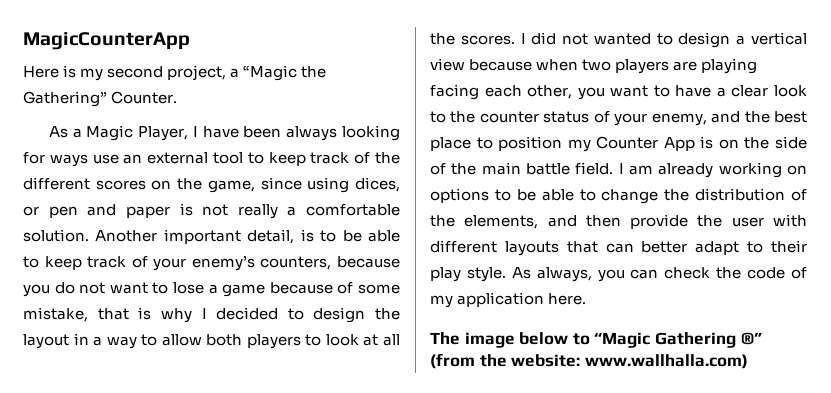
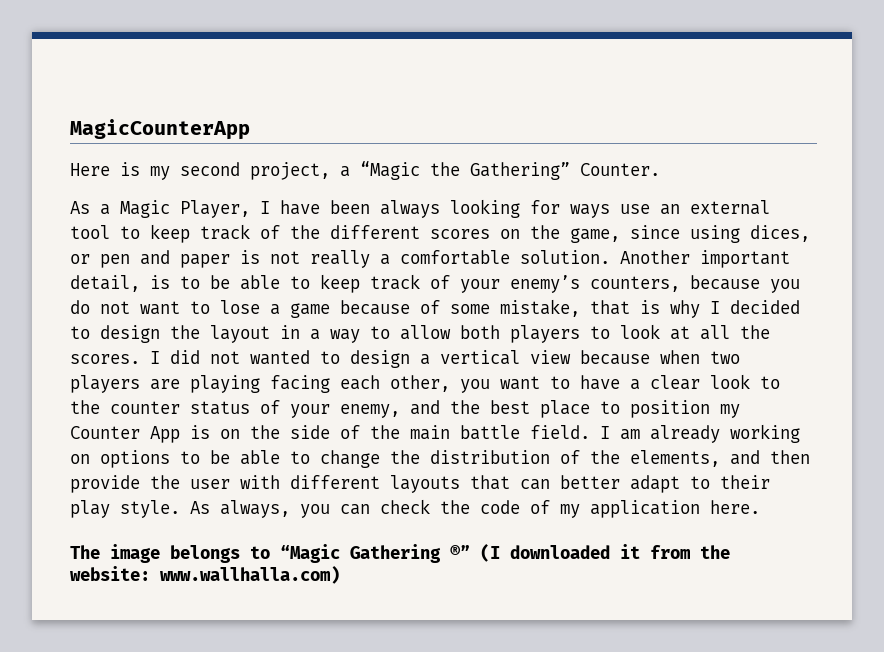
[519,332,569,345] below -> [170,545,240,563] belongs
[430,353,475,369] (from -> [480,544,690,562] (I downloaded it from

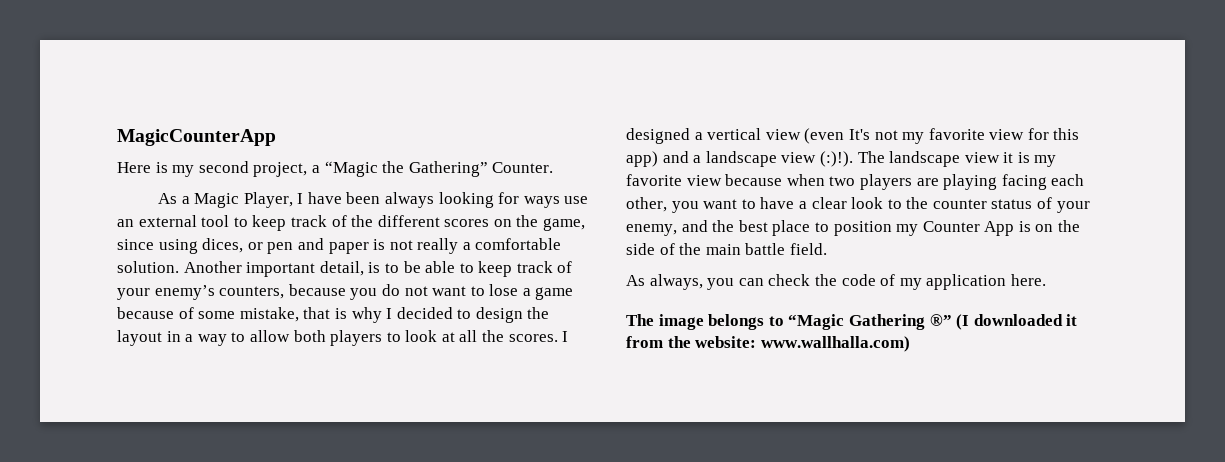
[170,350,520,368] did not wanted to design a vertical -> [626,128,1080,144] [626,151,1057,167] [626,174,682,186] designed a vertical view (even It's not my favorite view for this app) and a landscape view (:)!). The landscape view it is my favorite
[600,424,800,443] [70,450,810,468] [70,475,770,493] [70,500,180,518] I am already working on options to be able to change the distribution of the elements, and then provide the user with different layouts that can better adapt to their play style. -> (827, 249) //

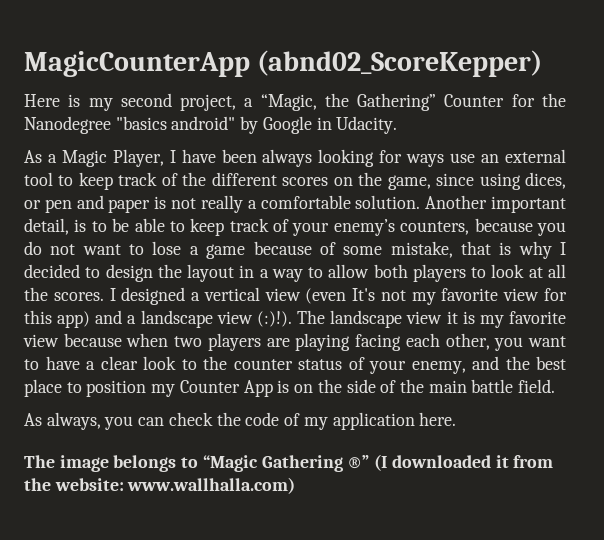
(276, 137) none -> [257,50,543,77] (abnd02_ScoreKepper)
[324,161,378,177] “Magic -> [260,94,317,111] “Magic,
[492,162,554,173] Counter. -> [444,93,566,107] [24,116,398,134] Counter for the Nanodegree "basics android" by Google in Udacity.

